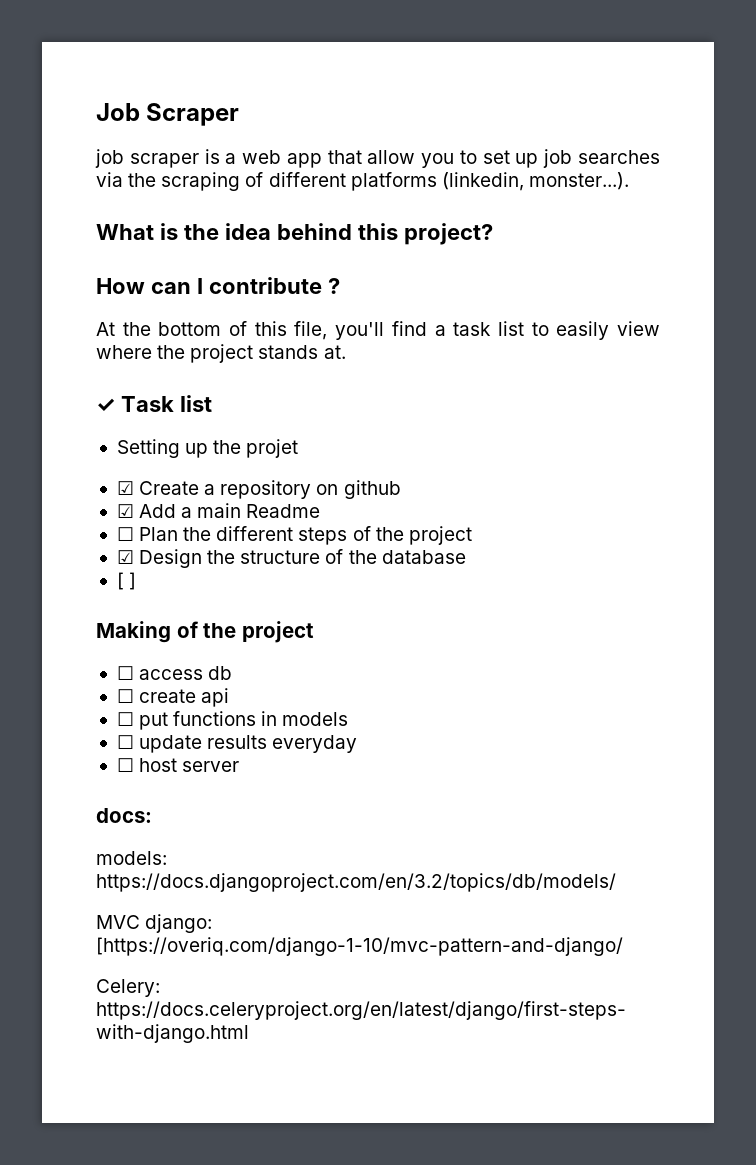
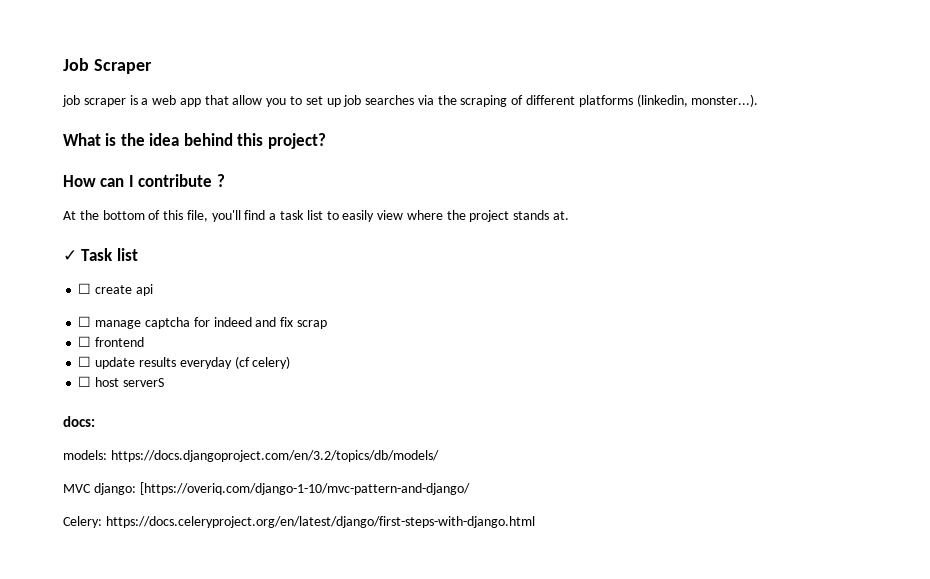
[116,439,299,458] [116,480,401,499] [116,503,321,518] [116,526,472,545] [116,549,466,568] [116,572,137,590] [96,621,314,643] [116,666,233,680] [116,688,230,707] [116,711,349,730] Setting up the projet // ☑ Create a repository on github // ☑ Add a main Readme // ☐ Plan the different steps of the project // ☑ Design the structure of the database // [ ] // Making of the project // ☐ access db // ☐ create api // ☐ put functions in models -> [78,283,153,296] [78,316,327,329] [78,336,145,347] ☐ create api // ☐ manage captcha for indeed and fix scrap // ☐ frontend
(358, 744) none -> [234,356,291,369] (cf celery)
[182,761,240,772] server -> [122,378,164,387] serverS

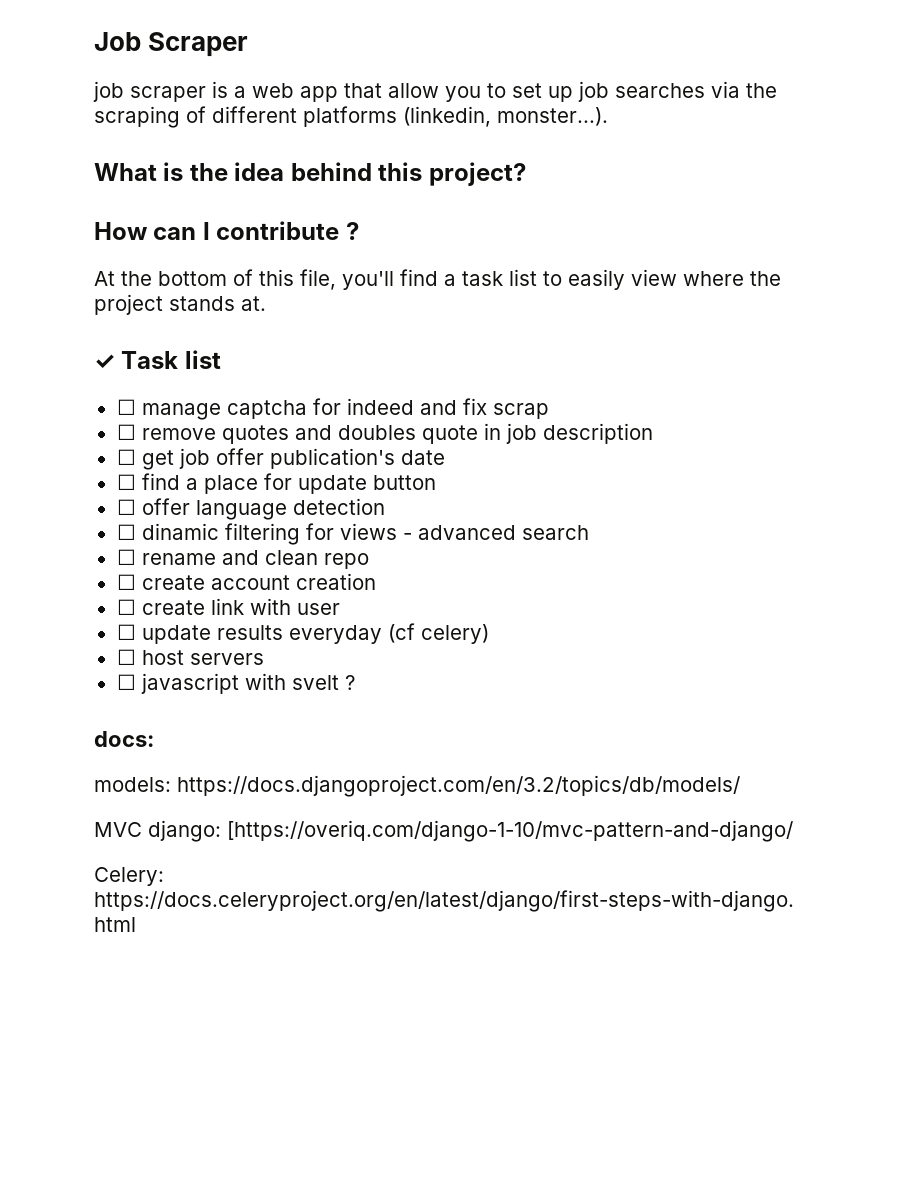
[78,283,153,296] // ☐ create api -> (221, 359) none
[95,337,145,347] frontend -> [141,423,653,444] [116,448,445,470] [116,473,436,494] [116,498,385,520] [116,523,589,545] [116,549,369,569] [116,573,376,590] [116,598,340,615] remove quotes and doubles quote in job description // ☐ get job offer publication's date // ☐ find a place for update button // ☐ offer language detection // ☐ dinamic filtering for views - advanced search // ☐ rename and clean repo // ☐ create account creation // ☐ create link with user
[122,378,164,387] serverS -> [189,653,264,665] [116,673,355,694] servers // ☐ javascript with svelt ?

